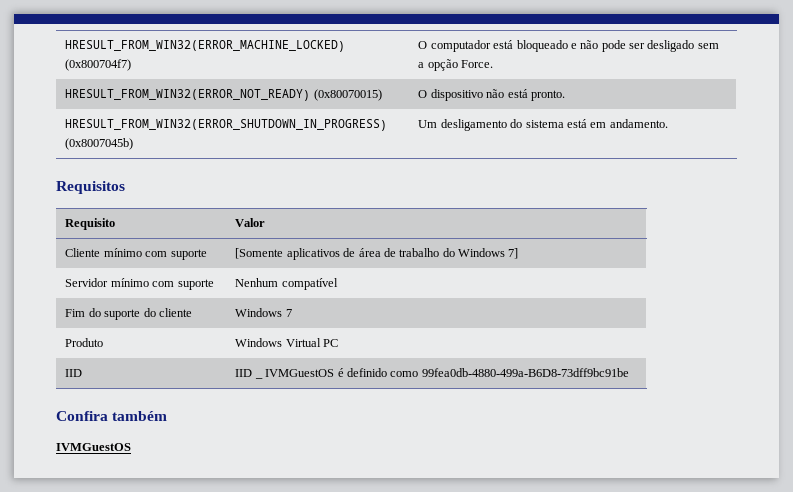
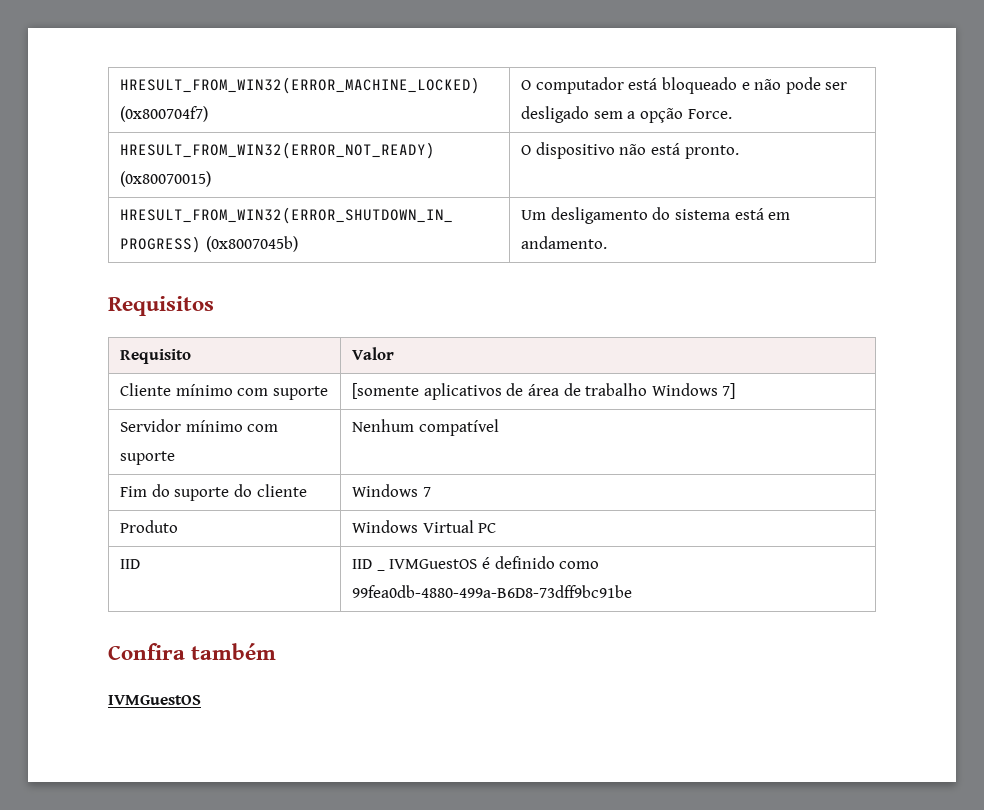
[235,248,284,259] [Somente -> [352,383,420,399] [somente
[442,248,455,257] do -> (648, 389) none

